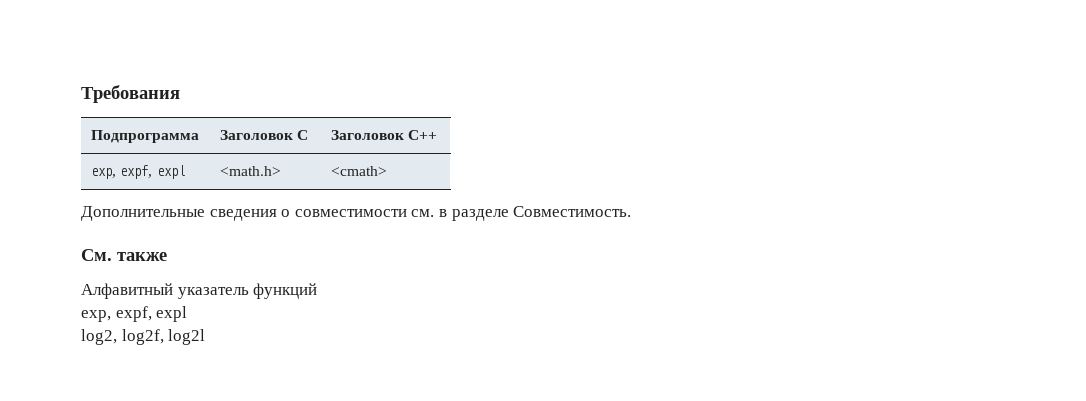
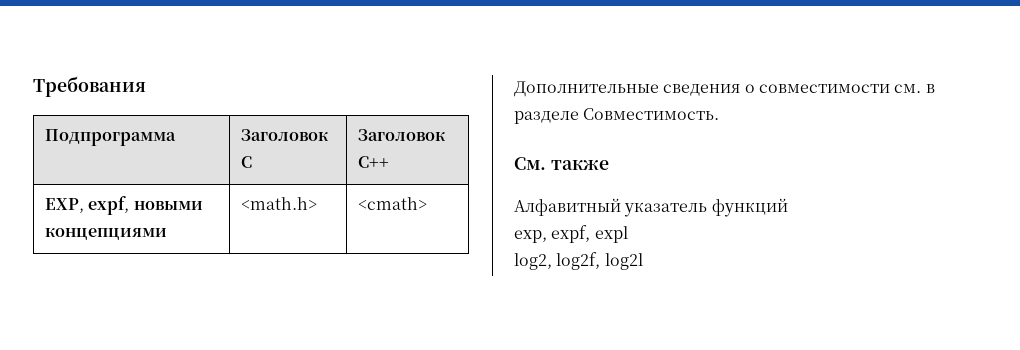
[91,165,185,179] exp, expf, expl -> [45,196,203,215] [45,228,168,240] EXP, expf, новыми концепциями

